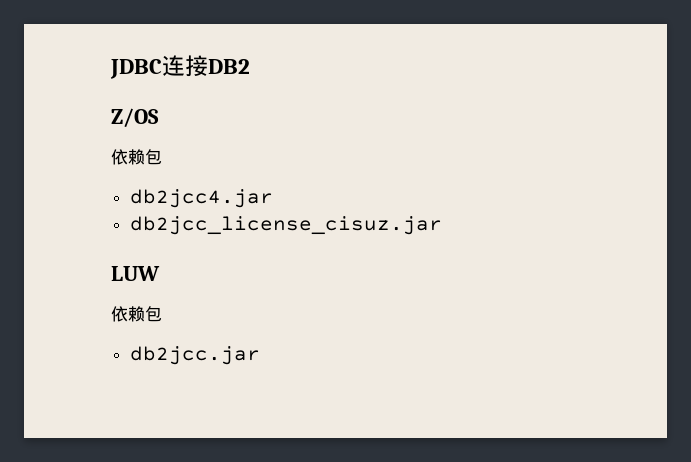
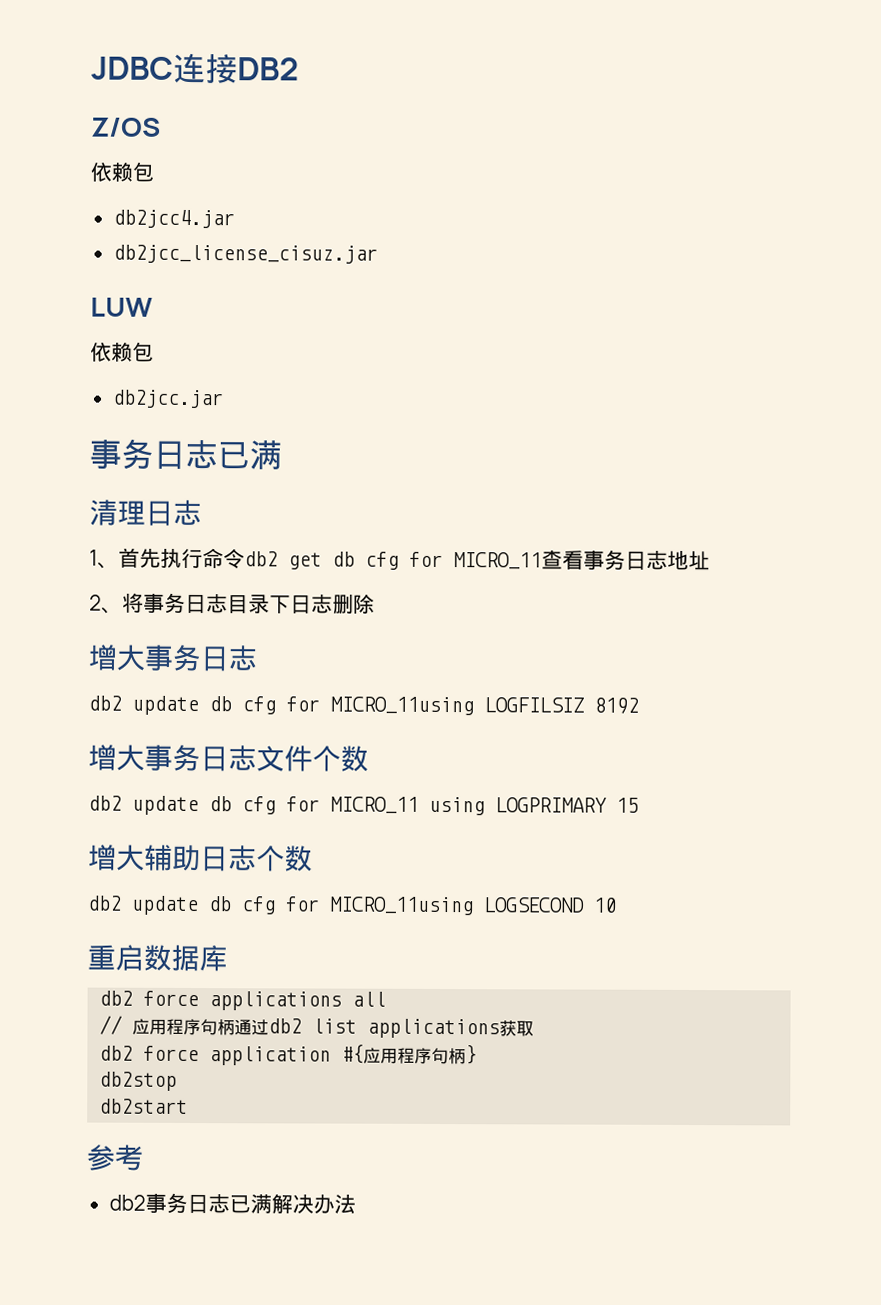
(260, 355) none -> [89,438,282,470] [89,499,202,526] [89,547,710,571] [89,592,375,614] [88,644,258,672] [88,695,639,716] [88,744,369,772] [88,795,639,816] [88,844,313,872] [87,895,617,916] [87,944,228,972] [99,990,387,1011] [99,1015,535,1039] [99,1043,478,1066] [99,1071,178,1091] [99,1098,189,1114] [86,1144,144,1171] [108,1192,356,1214] // 事务日志已满 // 清理日志 // 1、首先执行命令db2 get db cfg for MICRO_11查看事务日志地址 // 2、将事务日志目录下日志删除 // 增大事务日志 // db2 update db cfg for MICRO_11using LOGFILSIZ 8192 // 增大事务日志文件个数 // db2 update db cfg for MICRO_11 using LOGPRIMARY 15 // 增大辅助日志个数 // db2 update db cfg for MICRO_11using LOGSECOND 10 // 重启数据库 // db2 force applications all // // 应用程序句柄通过db2 list applications获取 // db2 force application #{应用程序句柄} // db2stop // db2start // 参考 // db2事务日志已满解决办法

